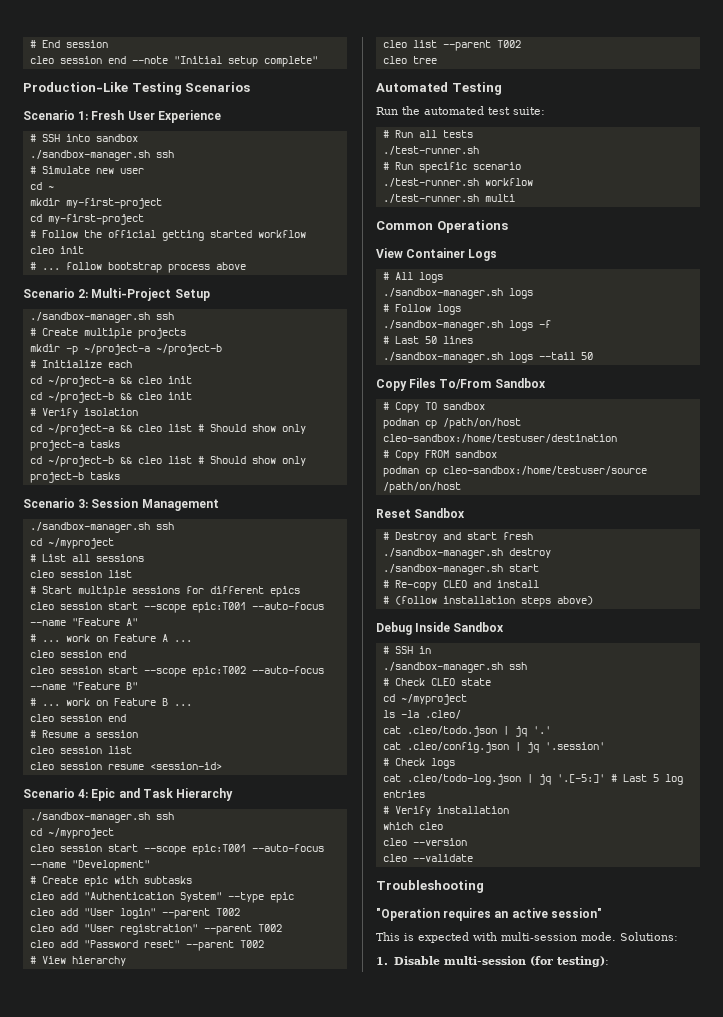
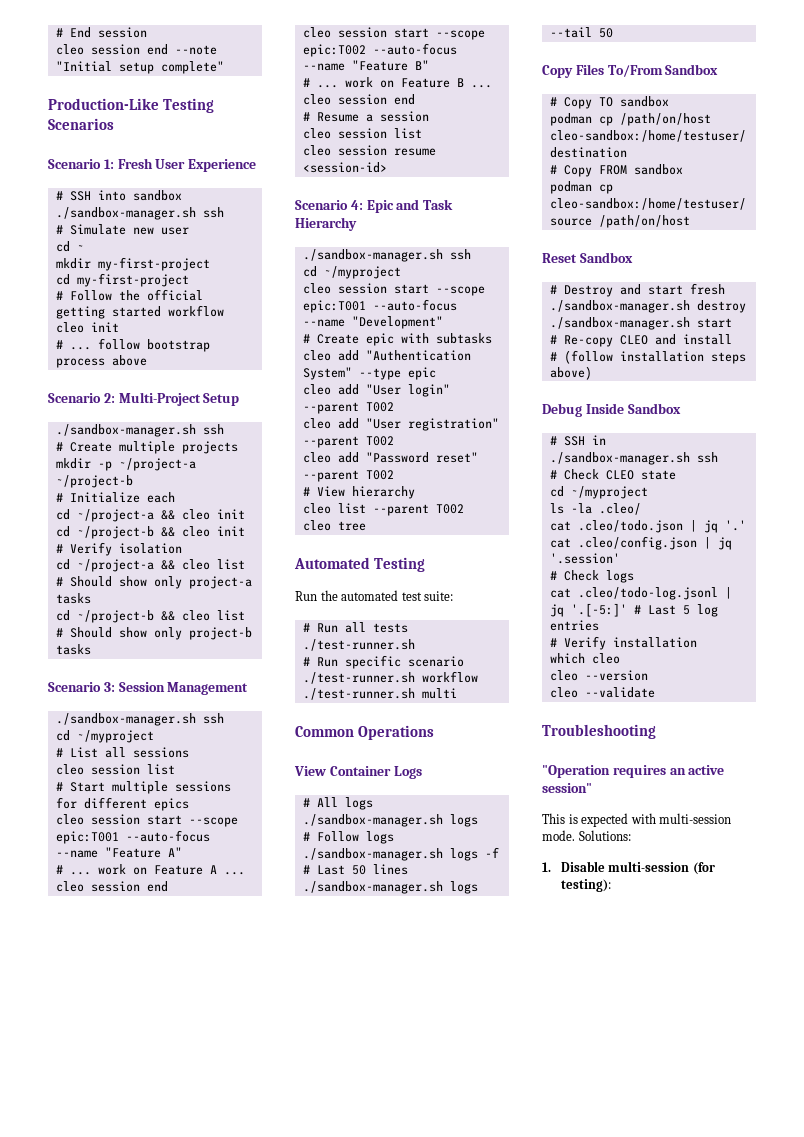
[406,774,521,785] .cleo/todo-log.json -> [577,587,718,600] .cleo/todo-log.jsonl

